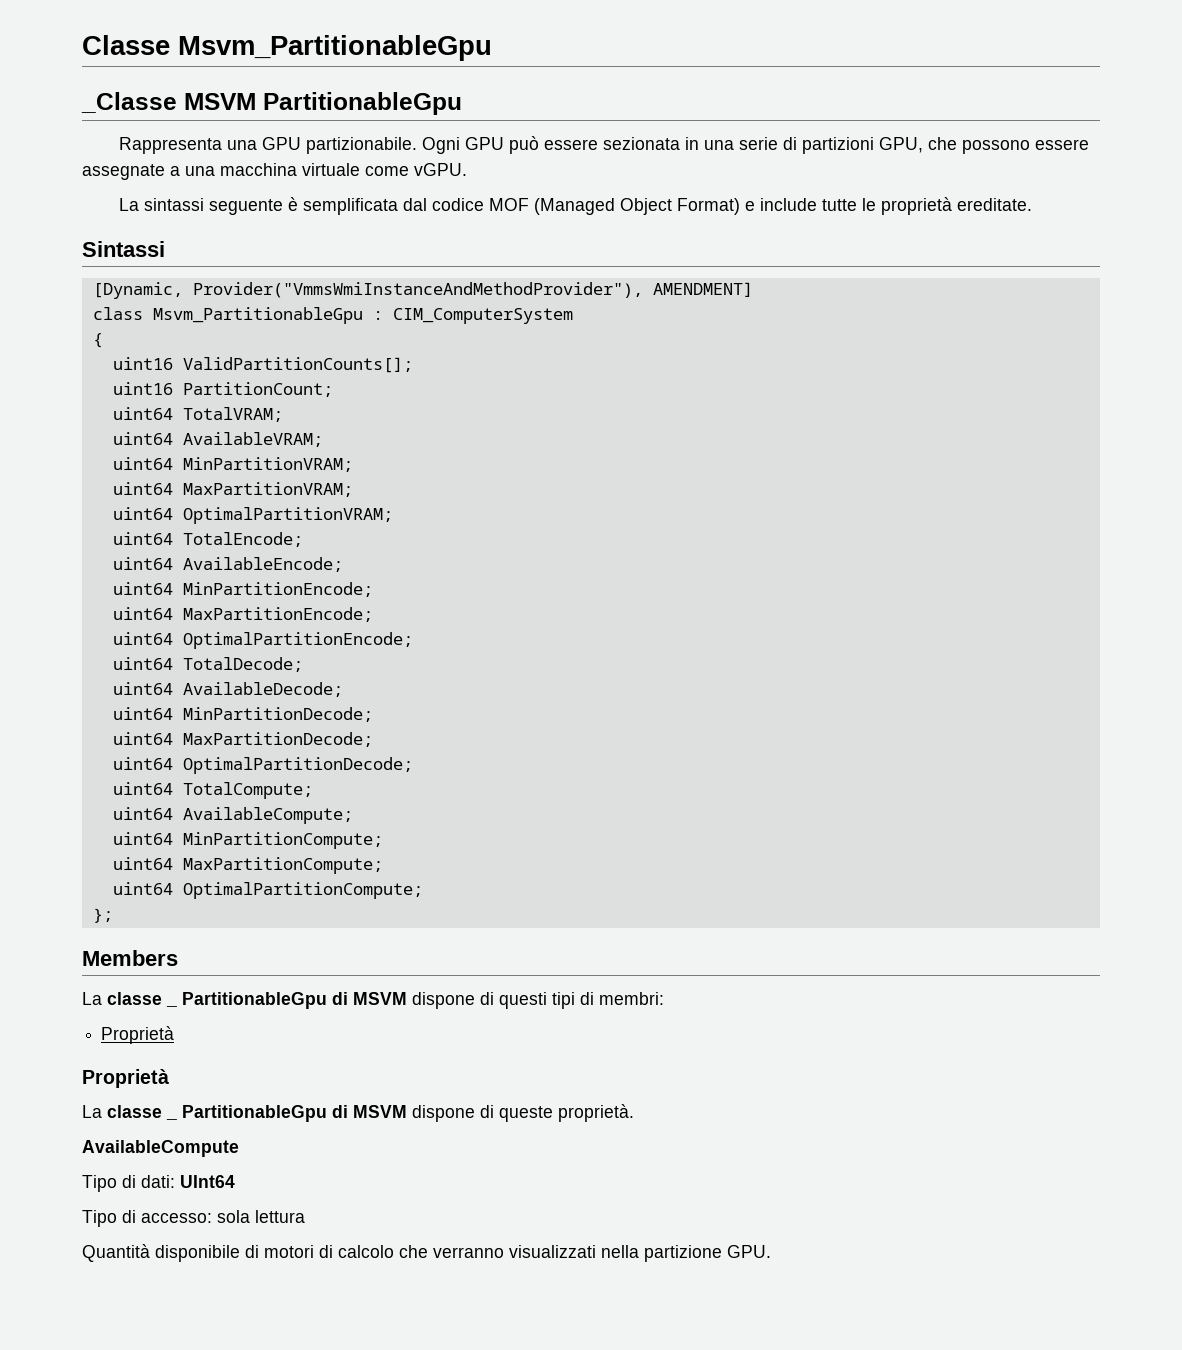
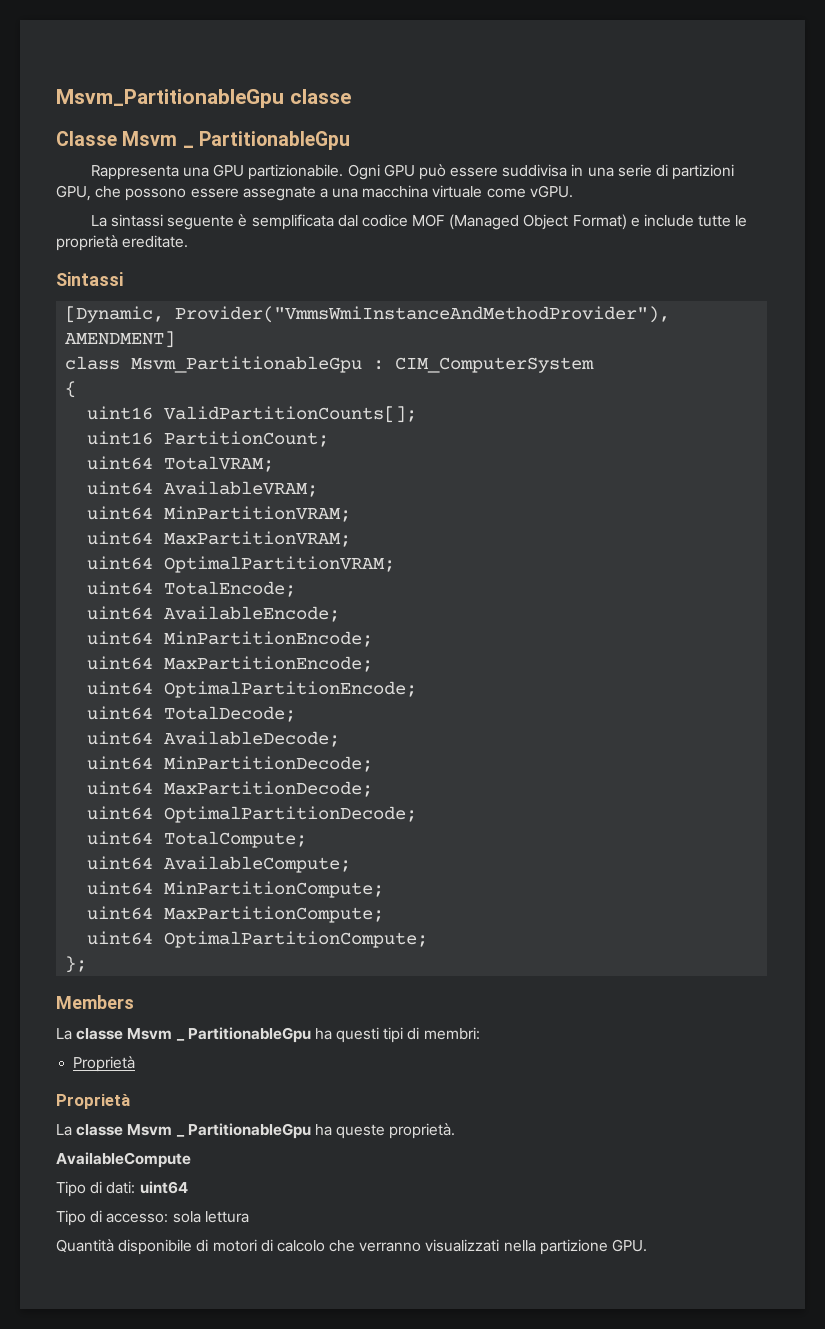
[82,35,492,61] [81,92,256,113] Classe Msvm_PartitionableGpu // _Classe MSVM -> [56,89,351,108] [56,131,194,148] Msvm_PartitionableGpu classe // Classe Msvm _
[603,137,681,150] sezionata -> [502,164,568,177] suddivisa
[166,992,494,1009] _ PartitionableGpu di MSVM dispone di -> [127,1027,332,1043] Msvm _ PartitionableGpu ha
[166,1105,494,1122] _ PartitionableGpu di MSVM dispone di -> [127,1123,332,1139] Msvm _ PartitionableGpu ha
[180,1175,235,1188] UInt64 -> [139,1181,188,1194] uint64

